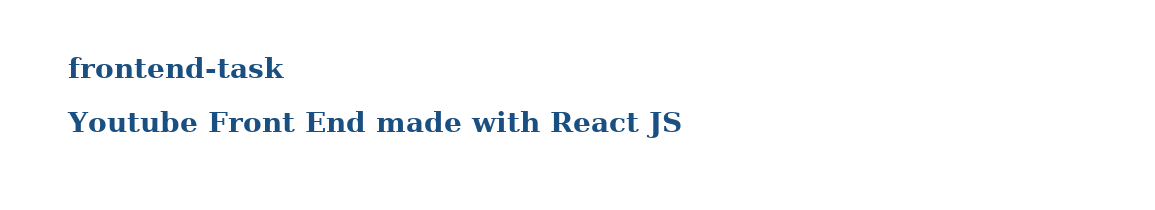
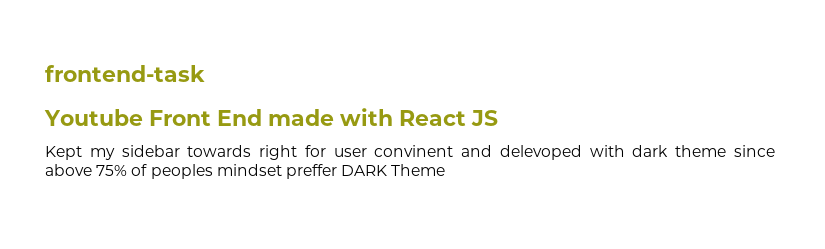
(682, 125) none -> [45,145,775,160] [45,164,446,179] // Kept my sidebar towards right for user convinent and delevoped with dark theme since above 75% of peoples mindset preffer DARK Theme

